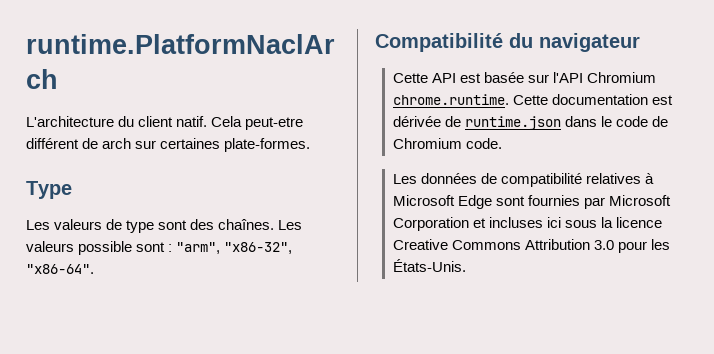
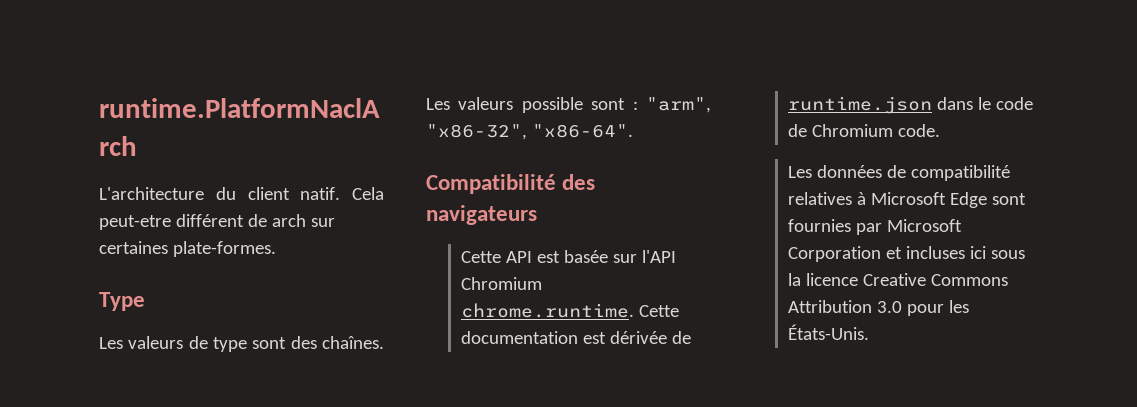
[509,33,640,52] du navigateur -> [562,174,596,190] [426,205,537,225] des navigateurs

